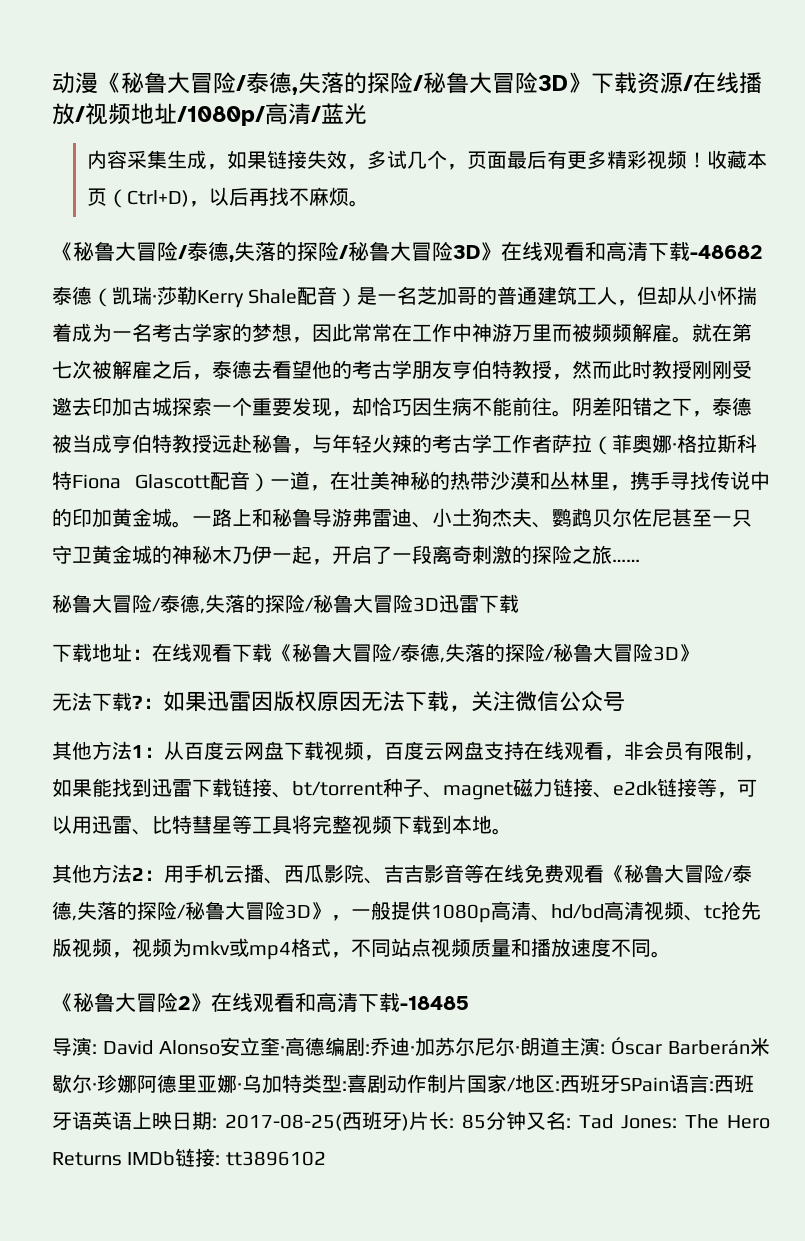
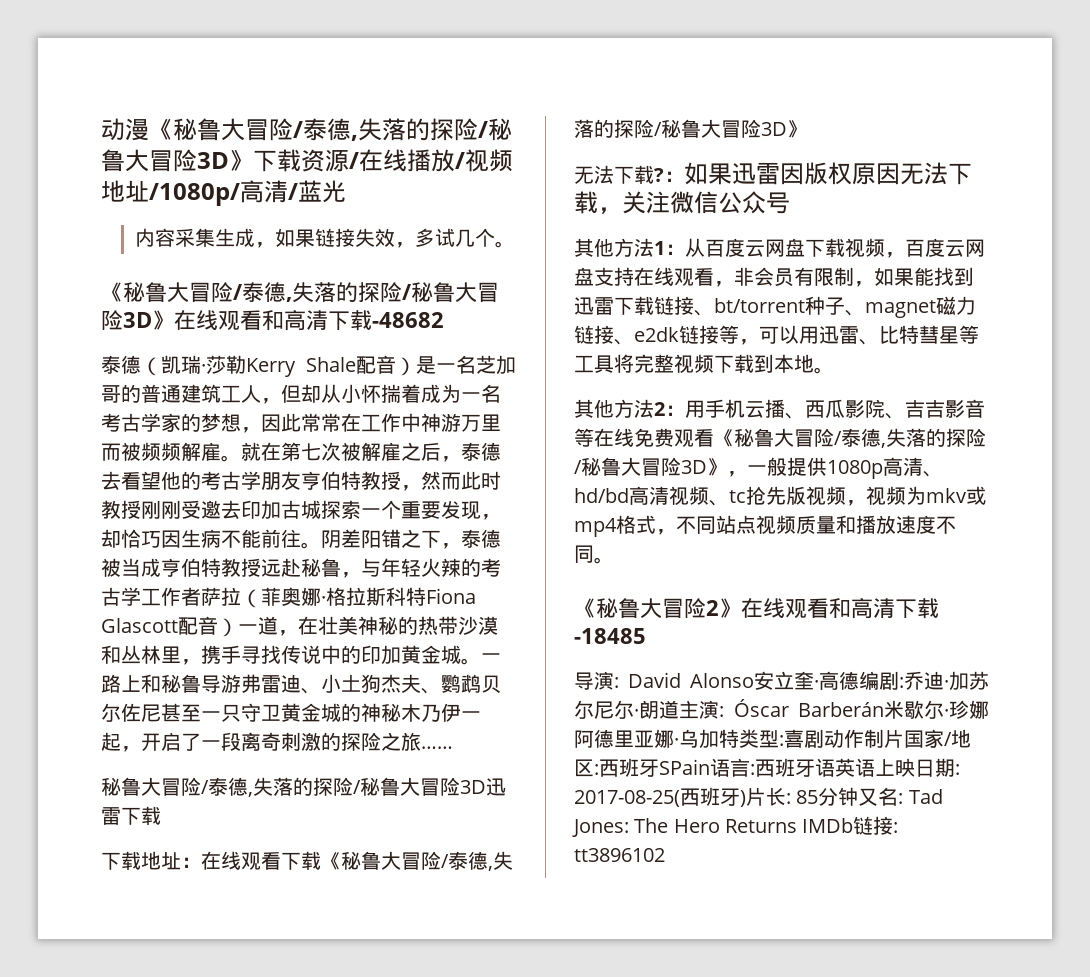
[446,150,767,170] [86,187,349,208] ，页面最后有更多精彩视频！收藏本页（Ctrl+D)，以后再找不麻烦 -> (496, 237) none

